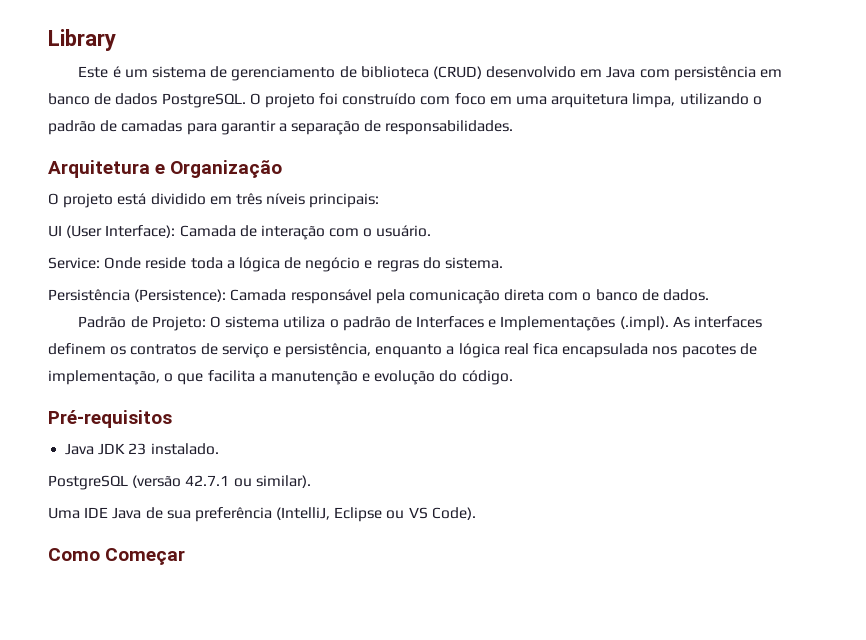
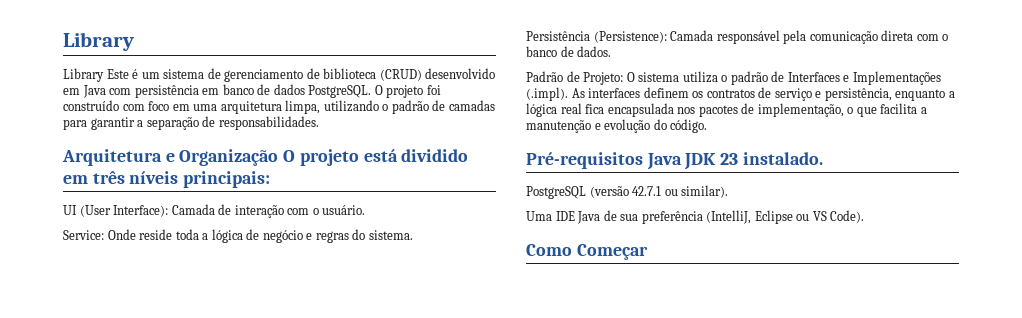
(116, 40) none -> [63,68,104,82] Library
(283, 169) // -> (279, 157) none
(172, 419) // -> (643, 160) none

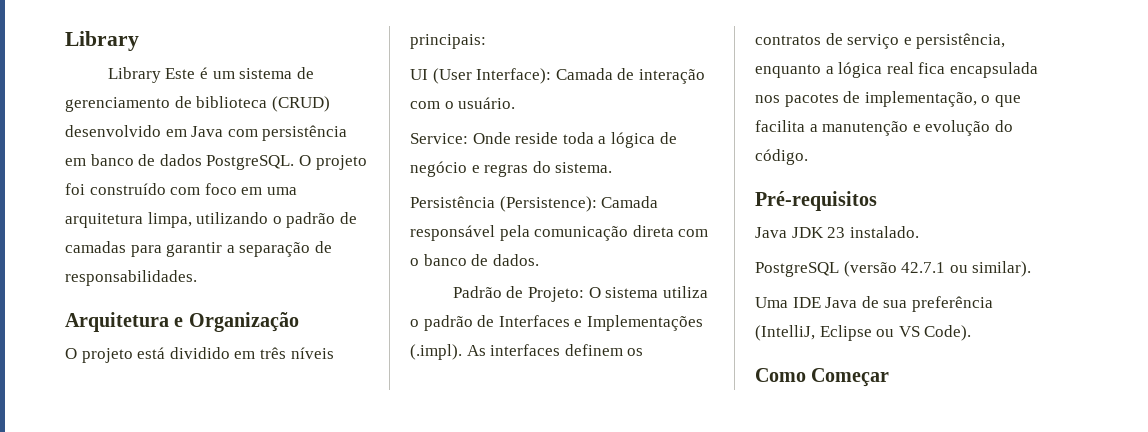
(279, 157) none -> (299, 322) //
(643, 160) none -> (877, 201) //

